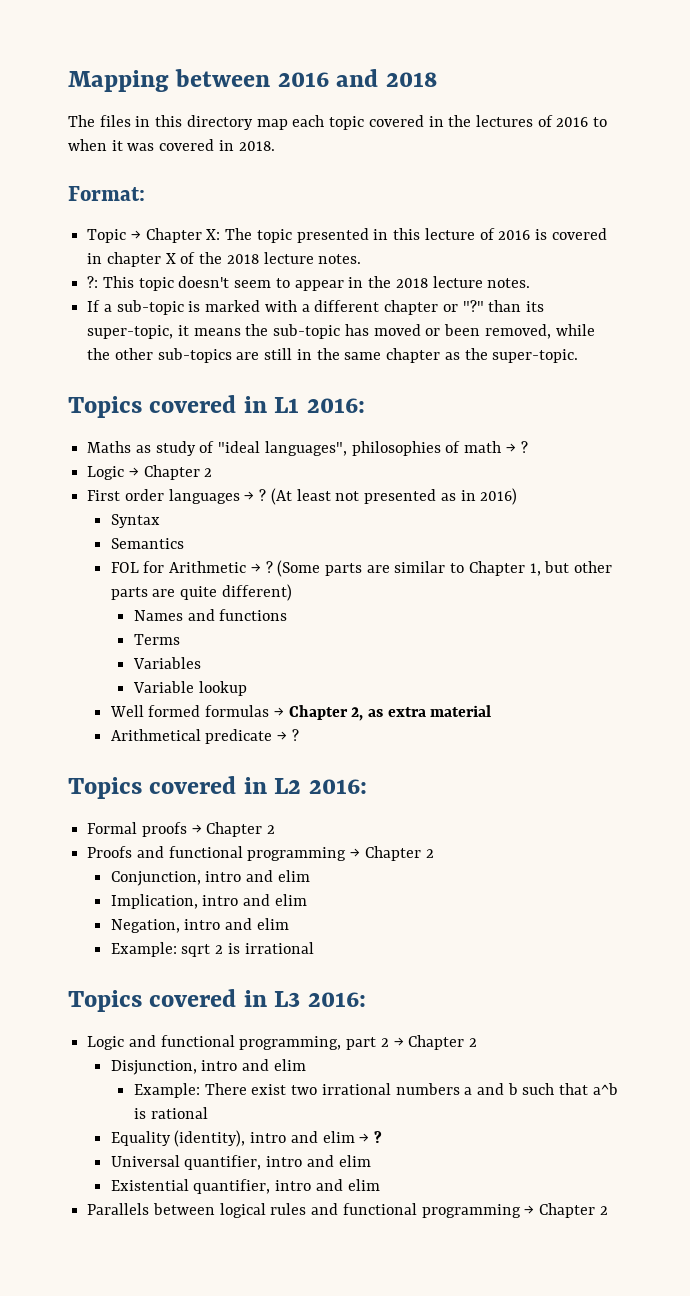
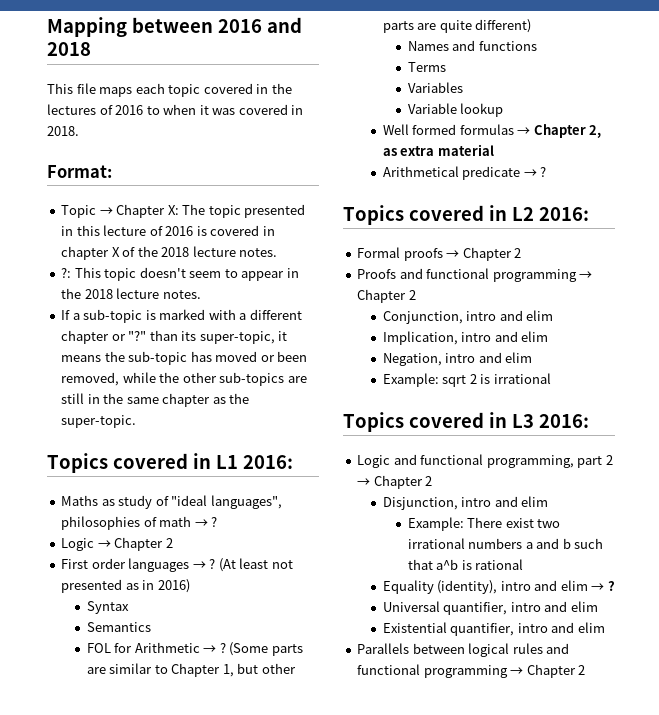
[68,115,288,130] The files in this directory map -> [47,83,133,97] This file maps

